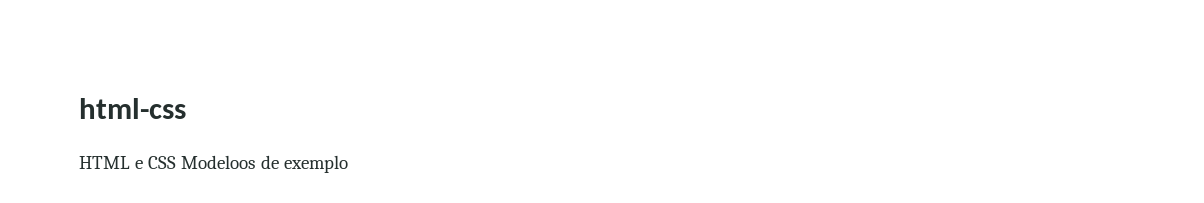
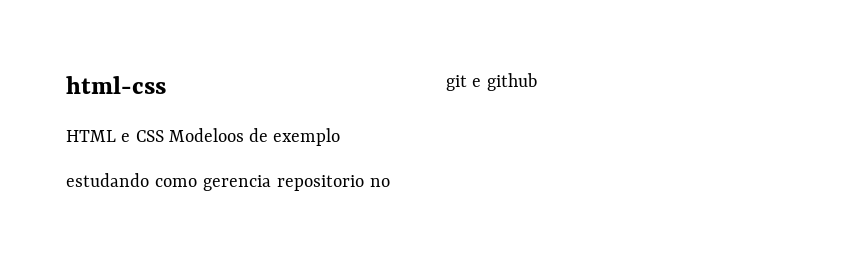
(348, 164) none -> [66,173,390,191] [446,73,537,91] // estudando como gerencia repositorio no git e github

